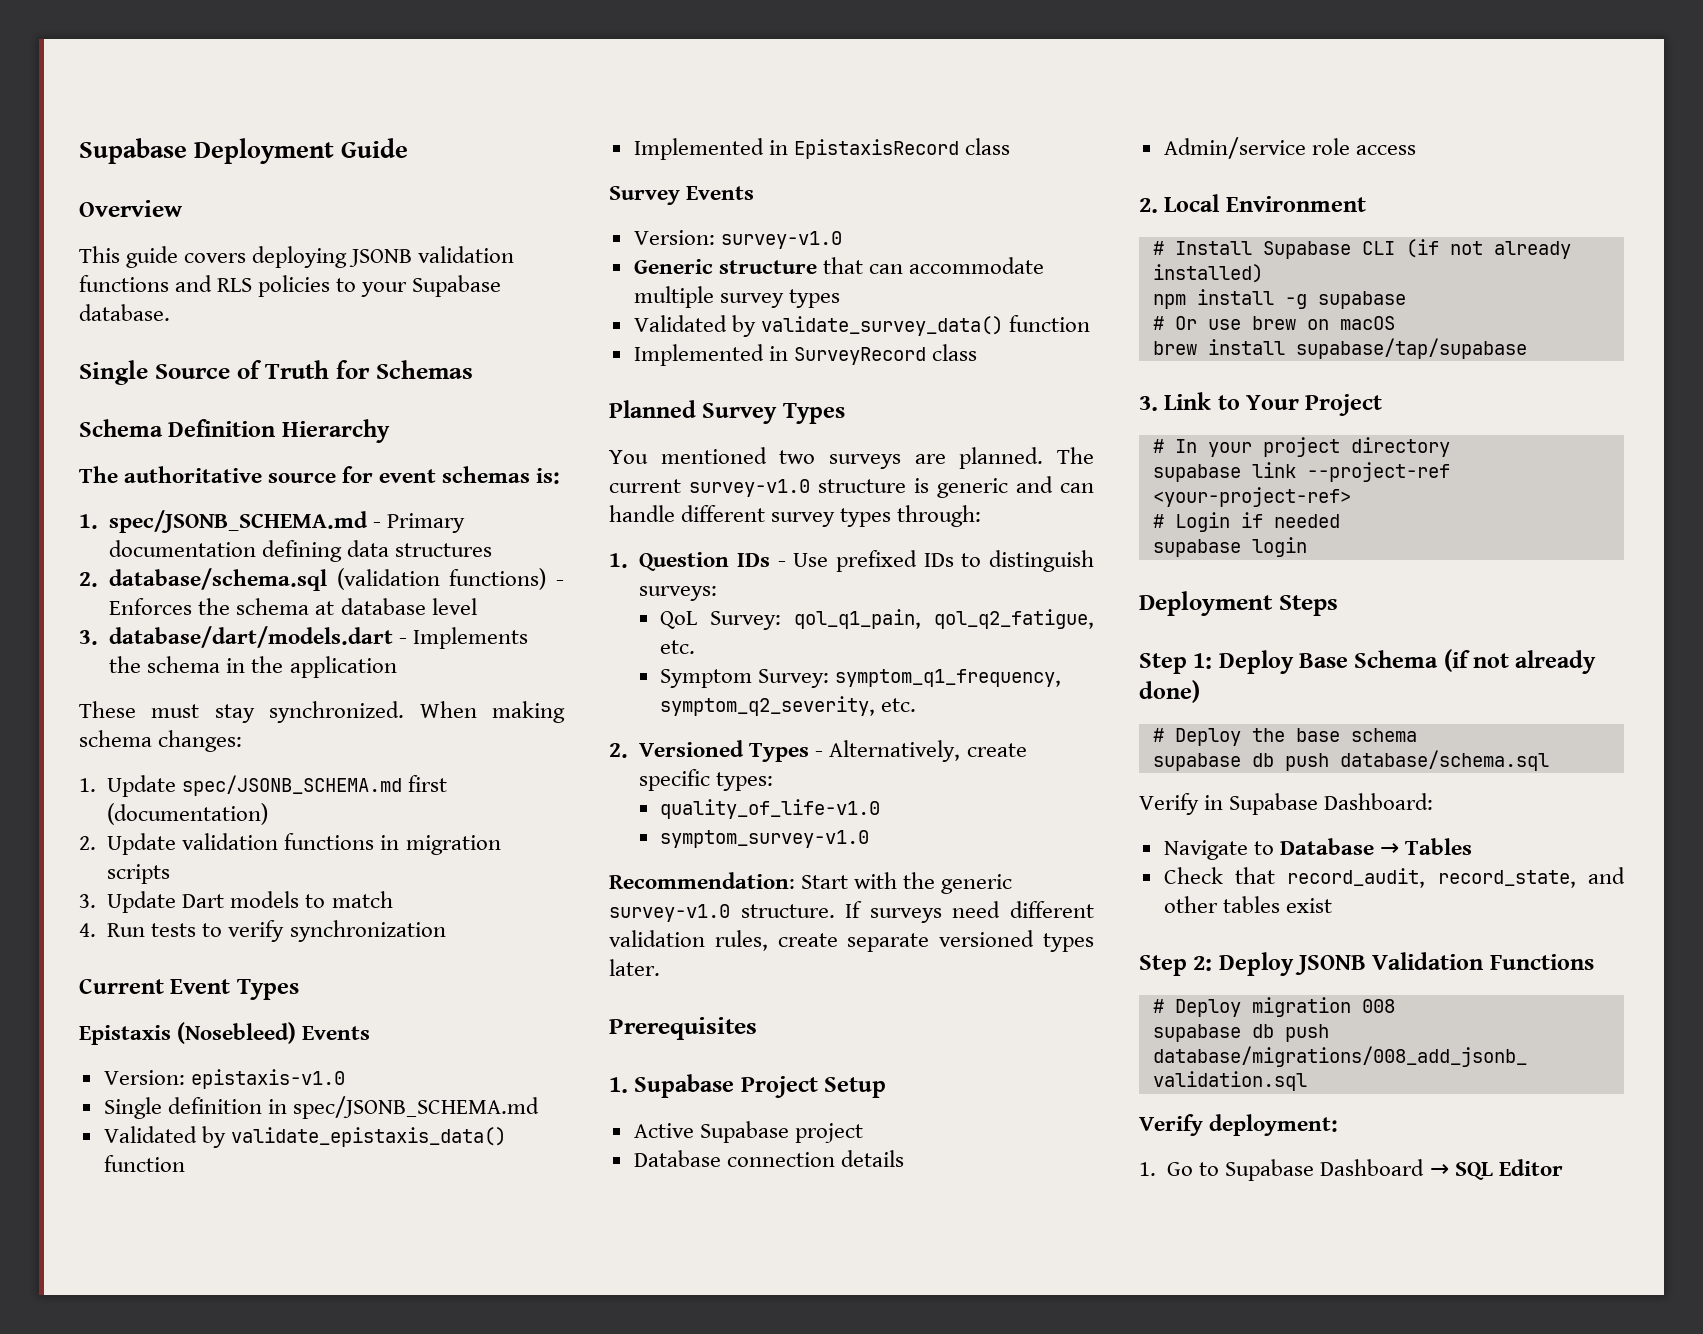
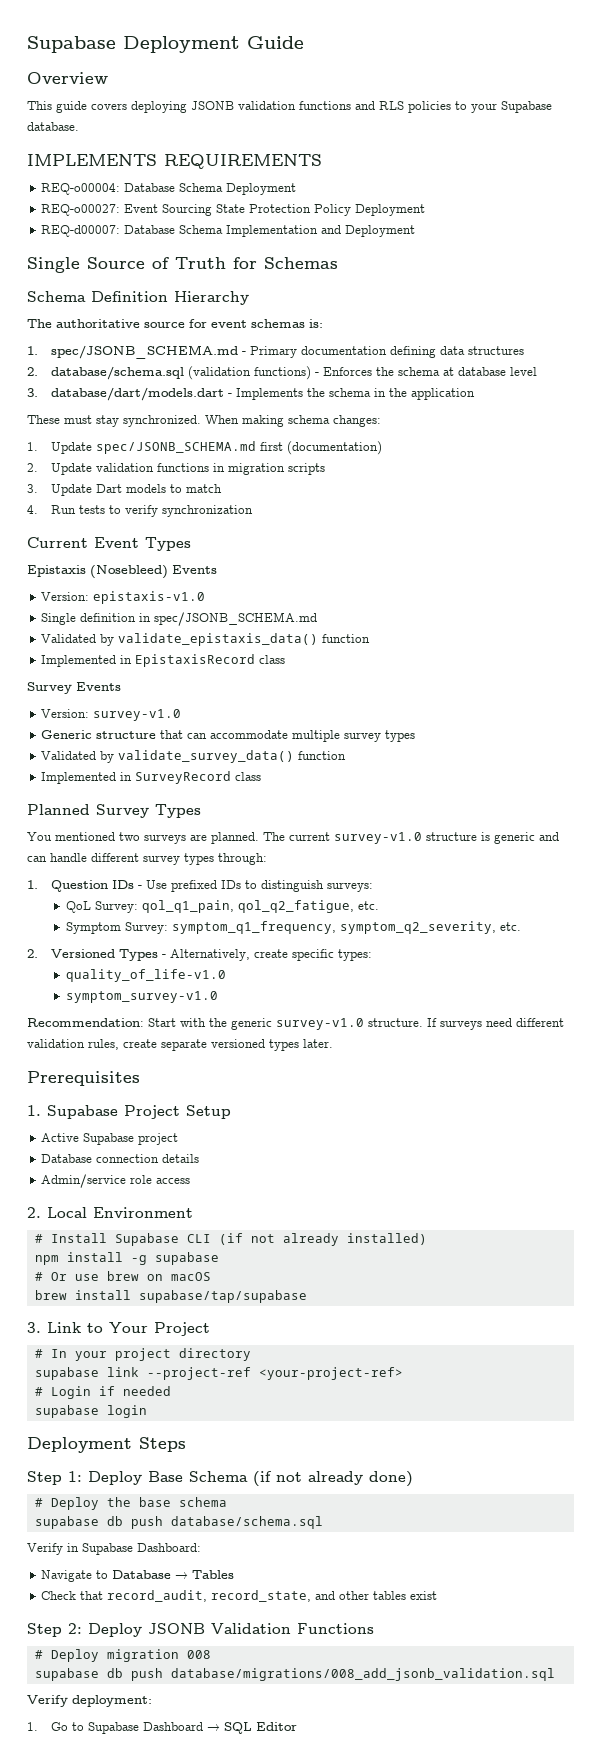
(170, 312) none -> [27,154,322,169] [41,183,297,195] [41,204,426,216] [41,225,416,237] // IMPLEMENTS REQUIREMENTS // REQ-o00004: Database Schema Deployment // REQ-o00027: Event Sourcing State Protection Policy Deployment // REQ-d00007: Database Schema Implementation and Deployment

